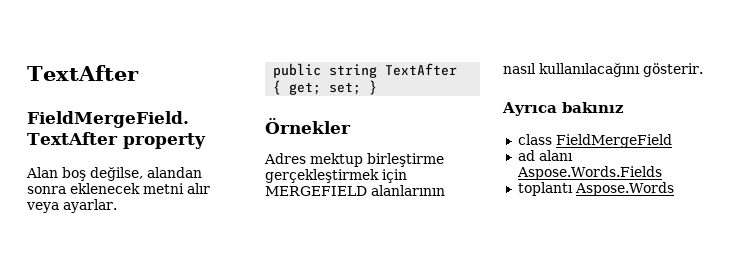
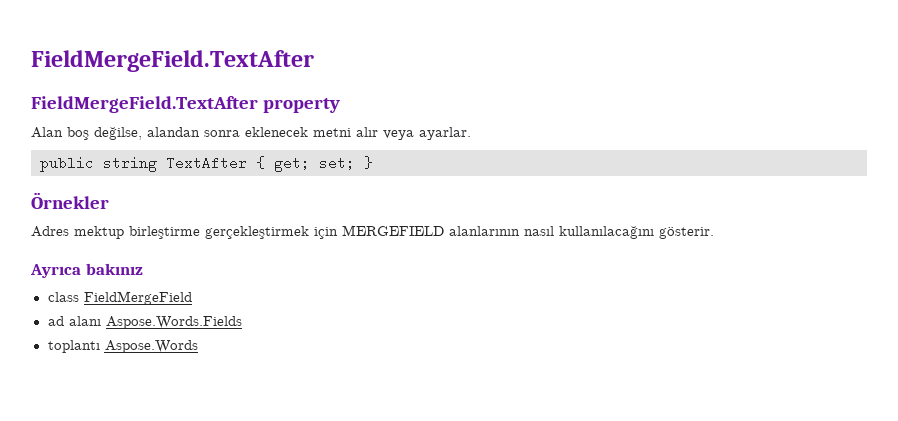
[27,65,139,81] TextAfter -> [31,50,314,72] FieldMergeField.TextAfter

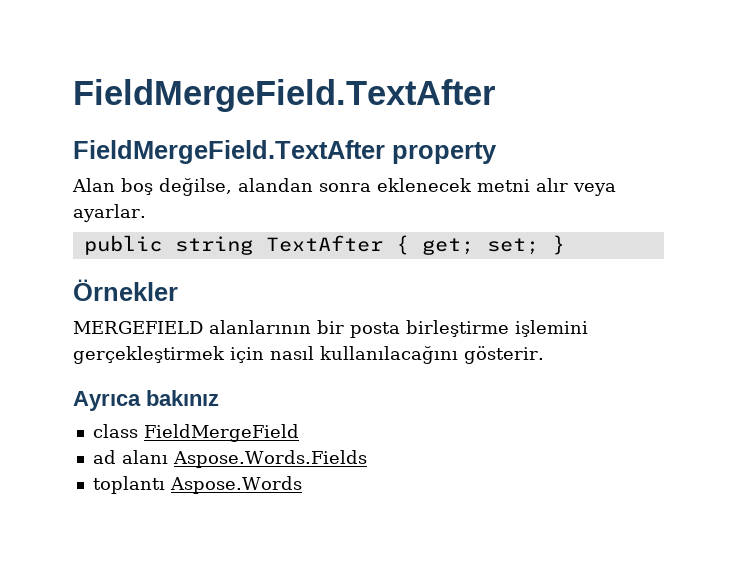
[31,225,520,239] Adres mektup birleştirme gerçekleştirmek için MERGEFIELD alanlarının -> [73,320,588,338] [73,346,264,364] MERGEFIELD alanlarının bir posta birleştirme işlemini gerçekleştirmek için

